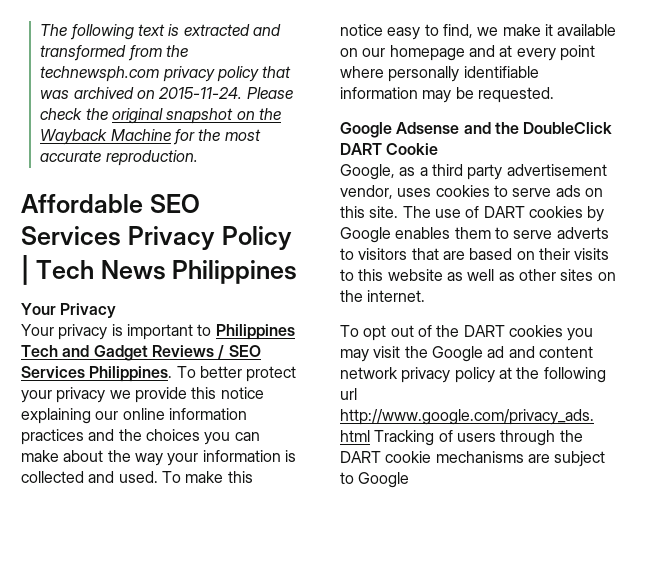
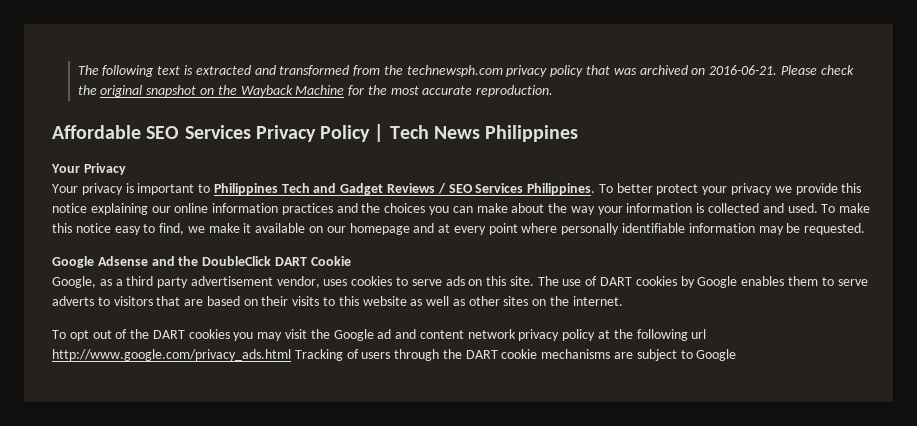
[158,87,243,99] 2015-11-24. -> [709,65,778,75] 2016-06-21.

